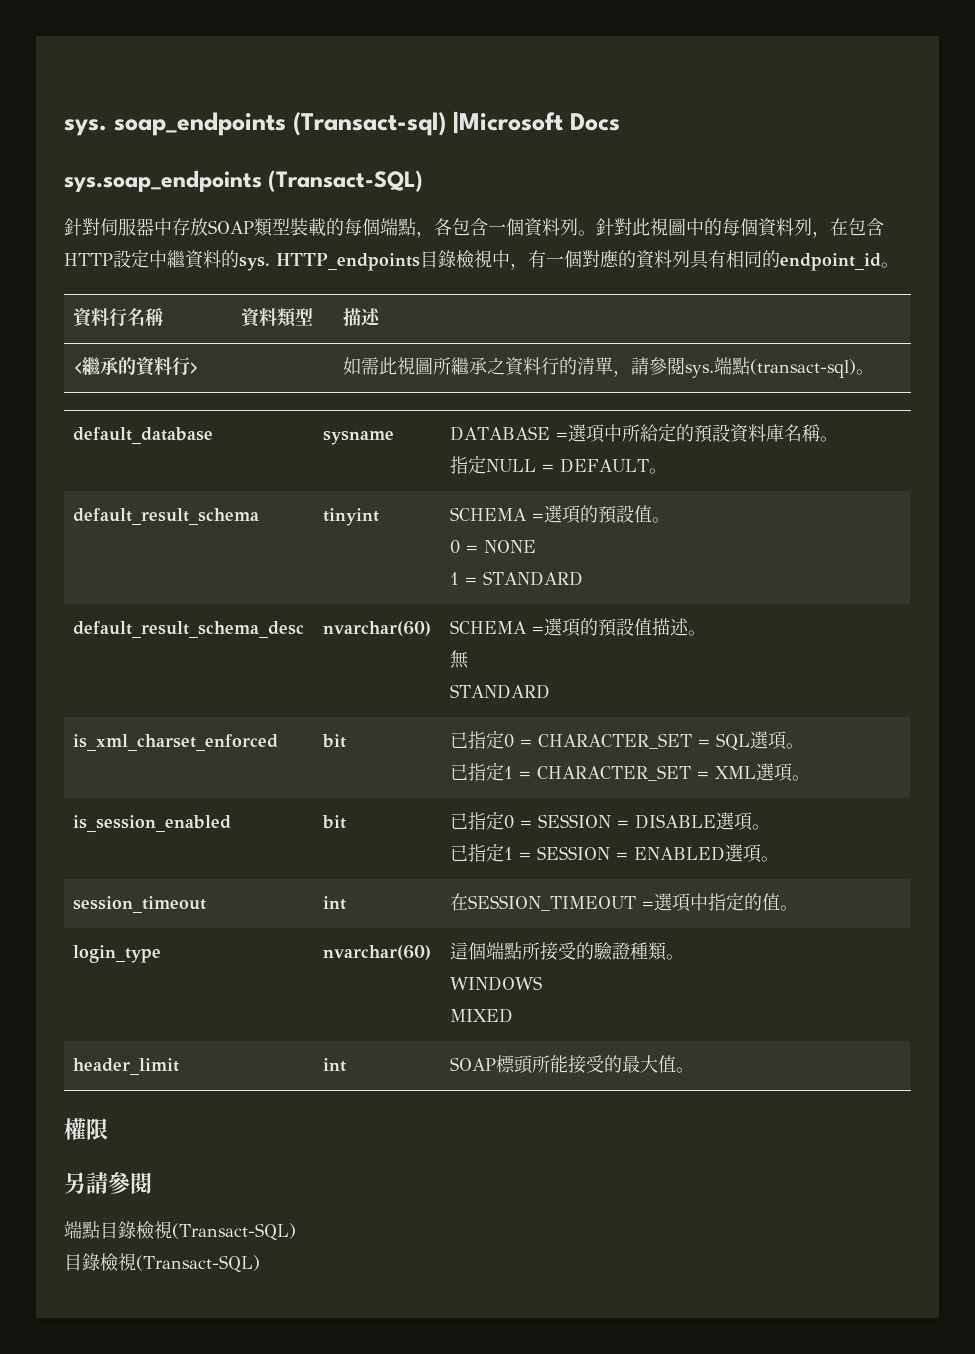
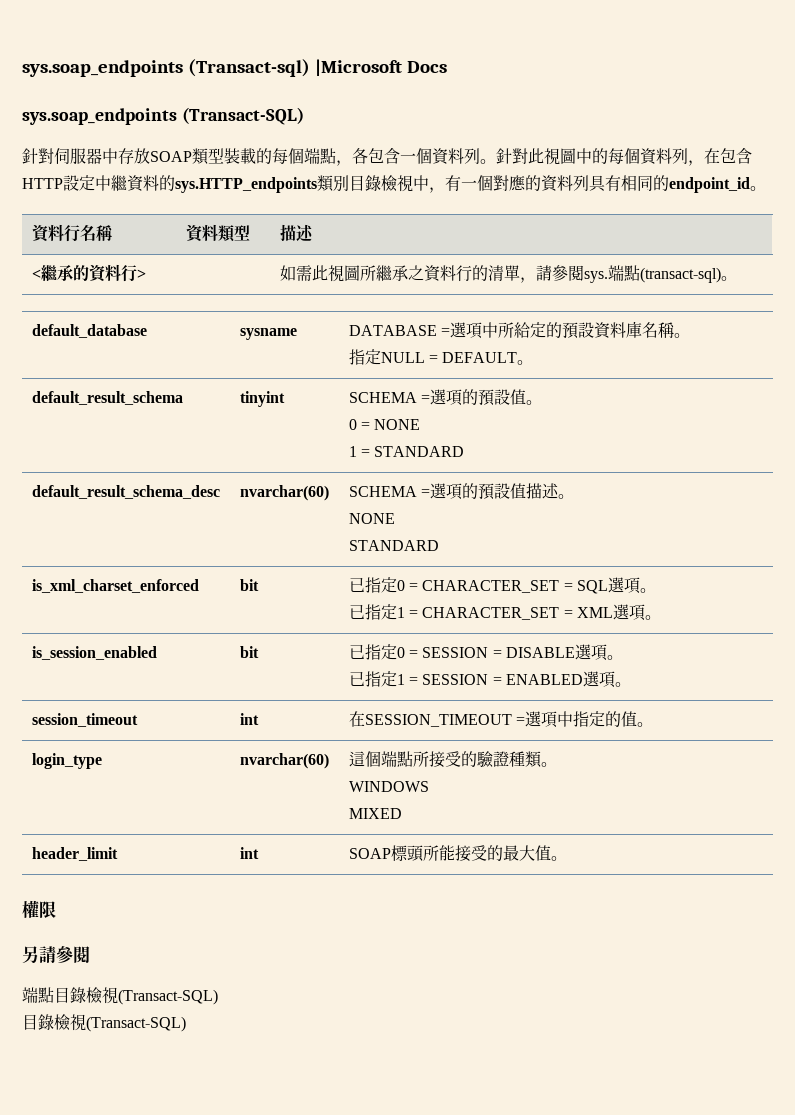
[64,112,286,136] sys. soap_endpoints -> [22,60,183,77] sys.soap_endpoints
[239,253,420,271] sys. HTTP_endpoints -> [175,175,349,193] sys.HTTP_endpoints類別
[450,650,470,669] // 無 -> [348,513,395,524] // NONE

